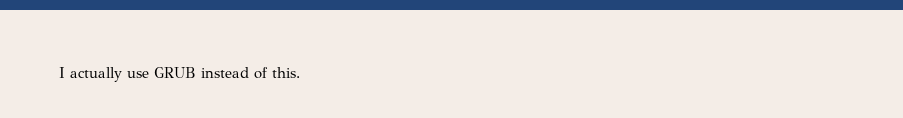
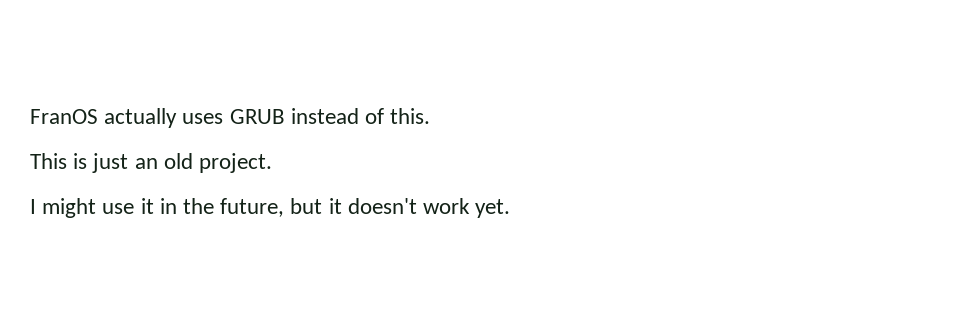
[59,67,149,82] I actually use -> [30,108,224,128] FranOS actually uses
(300, 72) none -> [30,153,273,173] [30,198,511,218] // This is just an old project. // I might use it in the future, but it doesn't work yet.

